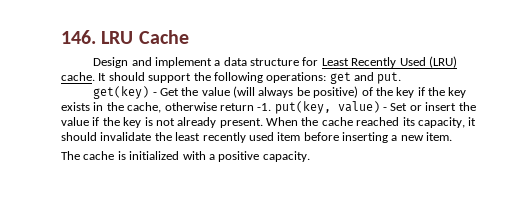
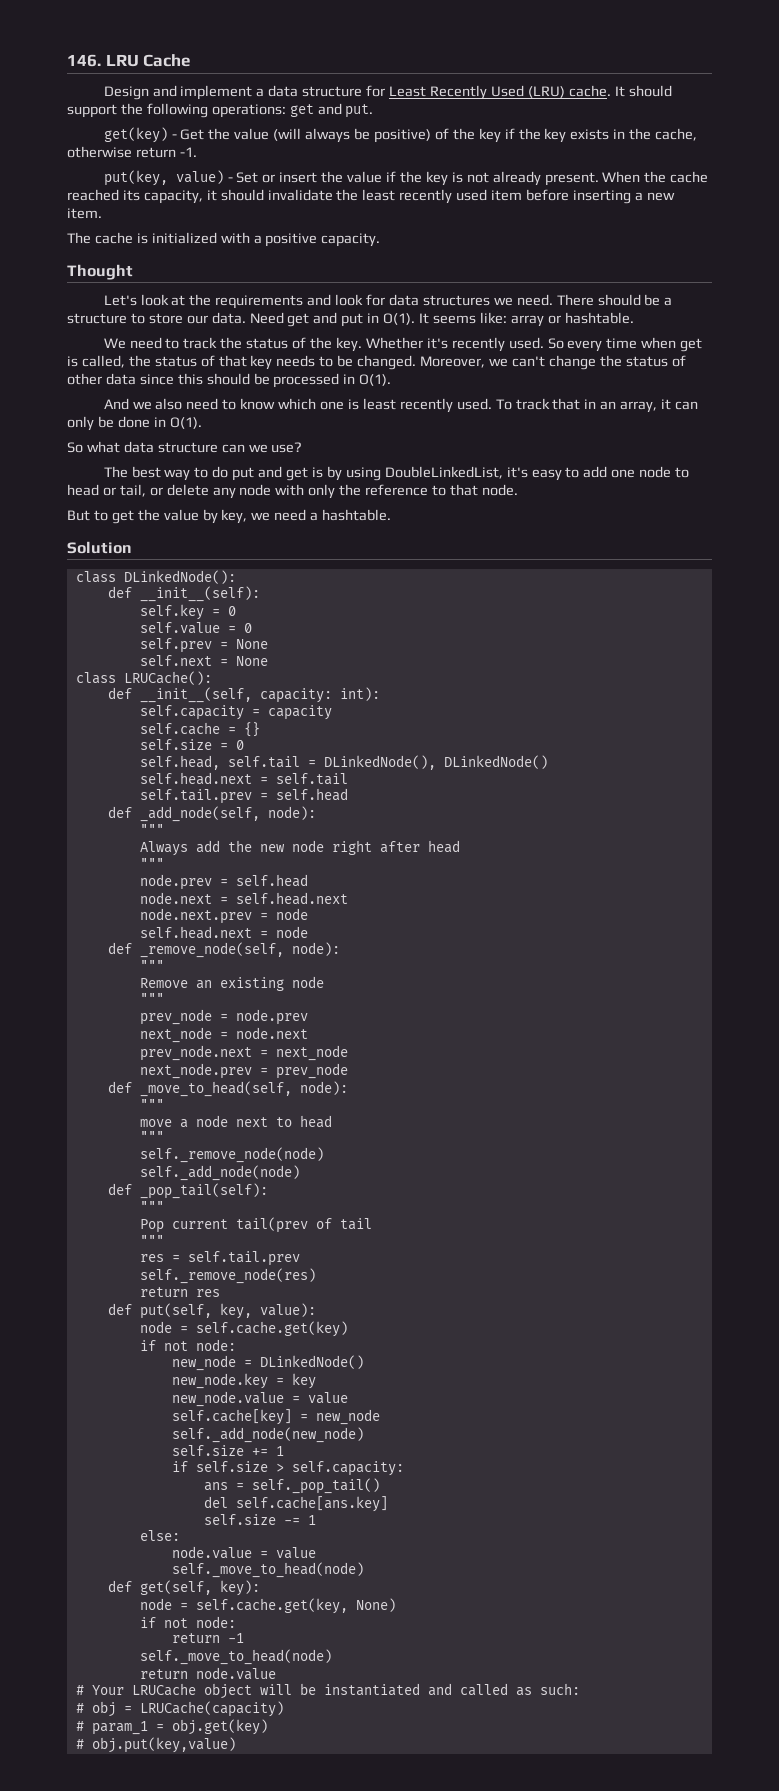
(272, 107) none -> (197, 152) //
(310, 156) none -> [67,264,133,280] [103,294,673,309] [67,312,634,327] [103,337,703,352] [67,355,686,370] [67,373,392,388] [103,398,699,413] [67,416,202,431] [67,441,303,453] [103,466,690,481] [67,484,518,499] [67,509,392,524] [67,541,132,554] [75,570,236,584] [107,586,260,602] [139,604,236,620] [139,622,252,634] [139,638,268,653] [139,655,268,666] [75,671,212,685] [107,687,380,703] [139,705,332,720] [139,722,260,737] [139,739,244,750] [139,755,548,770] [139,772,348,785] [139,788,348,804] [107,806,316,822] [139,824,164,835] [139,840,460,856] [139,858,164,869] [139,874,308,890] [139,892,348,905] [139,908,308,924] [139,926,308,939] [107,942,340,958] [139,960,164,971] [139,976,324,991] [139,993,164,1004] [139,1009,308,1025] [139,1027,308,1043] [139,1045,348,1061] [139,1063,348,1079] [107,1081,348,1097] [139,1099,164,1110] [139,1115,332,1128] [139,1131,164,1142] [139,1147,324,1163] [139,1165,300,1181] [107,1183,268,1199] [139,1201,164,1212] [139,1217,372,1233] [139,1235,164,1246] [139,1251,300,1266] [139,1268,316,1284] [139,1287,220,1297] [107,1303,316,1319] [139,1321,348,1337] [139,1339,236,1351] [171,1355,364,1371] [171,1373,316,1389] [171,1391,348,1407] [171,1409,380,1425] [171,1427,364,1443] [171,1445,284,1456] [171,1461,404,1476] [203,1478,380,1494] [203,1496,388,1512] [203,1514,316,1525] [139,1530,180,1541] [171,1546,316,1559] [171,1562,364,1578] [107,1580,260,1596] [139,1598,396,1614] [139,1616,236,1628] [171,1633,244,1643] [139,1649,332,1665] [139,1667,276,1680] [75,1683,580,1699] [75,1701,284,1717] [75,1719,268,1735] [75,1737,236,1753] // Thought // Let's look at the requirements and look for data structures we need. There should be a structure to store our data. Need get and put in O(1). It seems like: array or hashtable. // We need to track the status of the key. Whether it's recently used. So every time when get is called, the status of that key needs to be changed. Moreover, we can't change the status of other data since this should be processed in O(1). // And we also need to know which one is least recently used. To track that in an array, it can only be done in O(1). // So what data structure can we use? // The best way to do put and get is by using DoubleLinkedList, it's easy to add one node to head or tail, or delete any node with only the reference to that node. // But to get the value by key, we need a hashtable. // Solution // class DLinkedNode(): // def __init__(self): // self.key = 0 // self.value = 0 // self.prev = None // self.next = None // class LRUCache(): // def __init__(self, capacity: int): // self.capacity = capacity // self.cache = {} // self.size = 0 // self.head, self.tail = DLinkedNode(), DLinkedNode() // self.head.next = self.tail // self.tail.prev = self.head // def _add_node(self, node): // """ // Always add the new node right after head // """ // node.prev = self.head // node.next = self.head.next // node.next.prev = node // self.head.next = node // def _remove_node(self, node): // """ // Remove an existing node // """ // prev_node = node.prev // next_node = node.next // prev_node.next = next_node // next_node.prev = prev_node // def _move_to_head(self, node): // """ // move a node next to head // """ // self._remove_node(node) // self._add_node(node) // def _pop_tail(self): // """ // Pop current tail(prev of tail // """ // res = self.tail.prev // self._remove_node(res) // return res // def put(self, key, value): // node = self.cache.get(key) // if not node: // new_node = DLinkedNode() // new_node.key = key // new_node.value = value // self.cache[key] = new_node // self._add_node(new_node) // self.size += 1 // if self.size > self.capacity: // ans = self._pop_tail() // del self.cache[ans.key] // self.size -= 1 // else: // node.value = value // self._move_to_head(node) // def get(self, key): // node = self.cache.get(key, None) // if not node: // return -1 // self._move_to_head(node) // return node.value // # Your LRUCache object will be instantiated and called as such: // # obj = LRUCache(capacity) // # param_1 = obj.get(key) // # obj.put(key,value)

